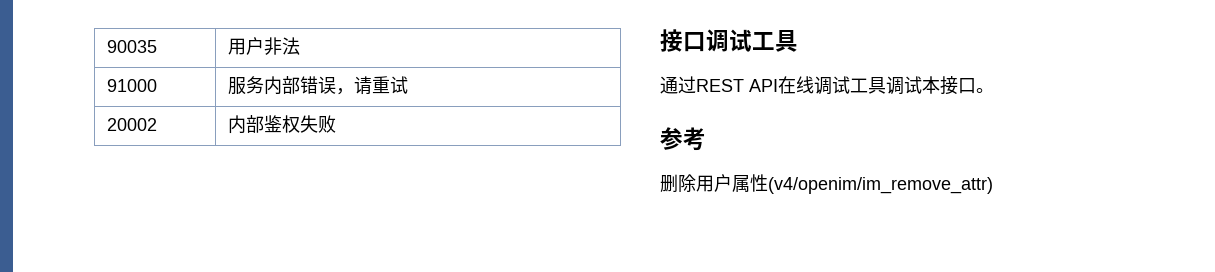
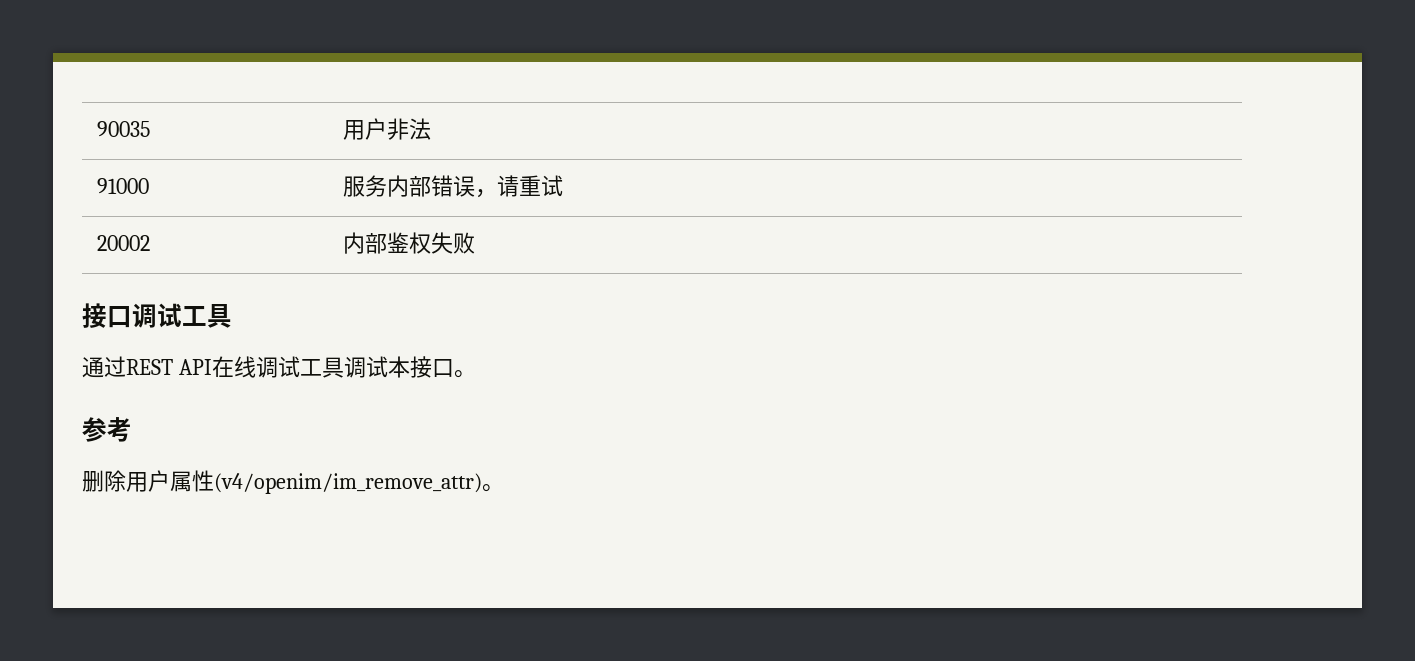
(993, 185) none -> [482,484,504,492] 。

